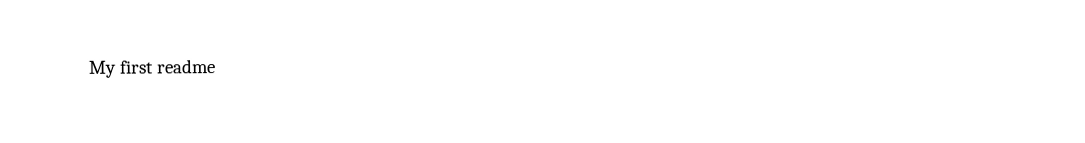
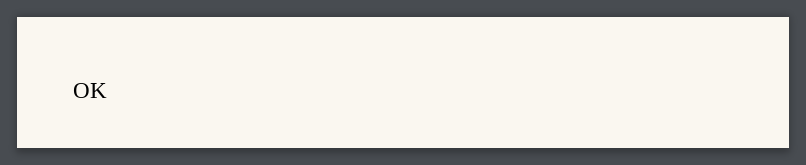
[88,59,217,78] My first readme -> [73,83,107,98] OK

